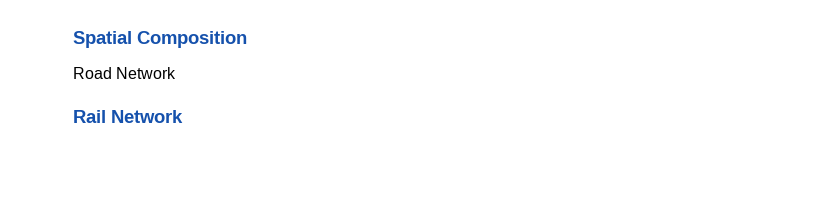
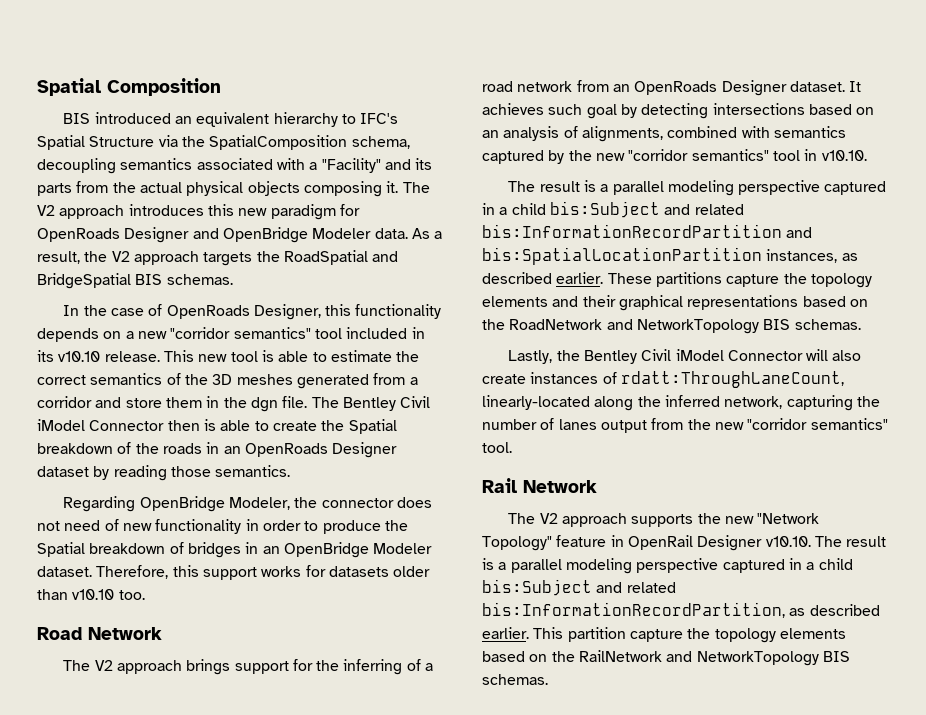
[73,67,177,79] [73,110,183,123] Road Network // Rail Network -> [63,112,399,127] [37,135,410,150] [37,158,433,174] [37,181,430,197] [37,204,360,220] [37,227,443,243] [37,250,399,266] [37,273,233,289] [63,304,442,320] [37,327,425,342] [37,350,420,362] [37,373,418,389] [37,396,431,412] [37,419,397,434] [37,442,398,458] [37,465,291,481] [63,496,432,512] [37,519,408,534] [37,542,433,558] [37,565,431,580] [37,589,145,600] [37,627,162,640] [63,659,434,675] [482,80,862,96] [482,103,875,119] [482,126,846,142] [482,149,867,164] [508,180,887,196] [482,201,744,218] [482,224,813,238] [482,247,858,265] [482,272,872,288] [482,295,868,311] [482,319,861,334] [508,349,862,364] [482,371,844,388] [482,395,880,411] [482,418,888,433] [482,442,512,453] [482,478,597,493] [508,513,820,527] [482,535,887,551] [482,558,853,574] [482,579,676,596] [482,602,880,618] [482,627,846,643] [482,650,850,666] [482,674,548,685] BIS introduced an equivalent hierarchy to IFC's Spatial Structure via the SpatialComposition schema, decoupling semantics associated with a "Facility" and its parts from the actual physical objects composing it. The V2 approach introduces this new paradigm for OpenRoads Designer and OpenBridge Modeler data. As a result, the V2 approach targets the RoadSpatial and BridgeSpatial BIS schemas. // In the case of OpenRoads Designer, this functionality depends on a new "corridor semantics" tool included in its v10.10 release. This new tool is able to estimate the correct semantics of the 3D meshes generated from a corridor and store them in the dgn file. The Bentley Civil iModel Connector then is able to create the Spatial breakdown of the roads in an OpenRoads Designer dataset by reading those semantics. // Regarding OpenBridge Modeler, the connector does not need of new functionality in order to produce the Spatial breakdown of bridges in an OpenBridge Modeler dataset. Therefore, this support works for datasets older than v10.10 too. // Road Network // The V2 approach brings support for the inferring of a road network from an OpenRoads Designer dataset. It achieves such goal by detecting intersections based on an analysis of alignments, combined with semantics captured by the new "corridor semantics" tool in v10.10. // The result is a parallel modeling perspective captured in a child bis:Subject and related bis:InformationRecordPartition and bis:SpatialLocationPartition instances, as described earlier. These partitions capture the topology elements and their graphical representations based on the RoadNetwork and NetworkTopology BIS schemas. // Lastly, the Bentley Civil iModel Connector will also create instances of rdatt:ThroughLaneCount, linearly-located along the inferred network, capturing the number of lanes output from the new "corridor semantics" tool. // Rail Network // The V2 approach supports the new "Network Topology" feature in OpenRail Designer v10.10. The result is a parallel modeling perspective captured in a child bis:Subject and related bis:InformationRecordPartition, as described earlier. This partition capture the topology elements based on the RailNetwork and NetworkTopology BIS schemas.

